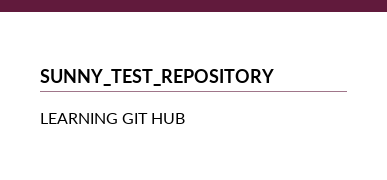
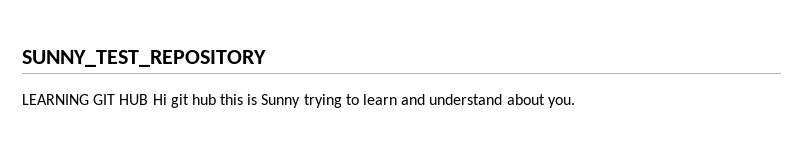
(186, 118) none -> [152,94,575,108] Hi git hub this is Sunny trying to learn and understand about you.

